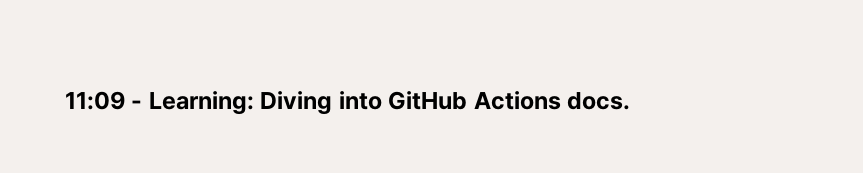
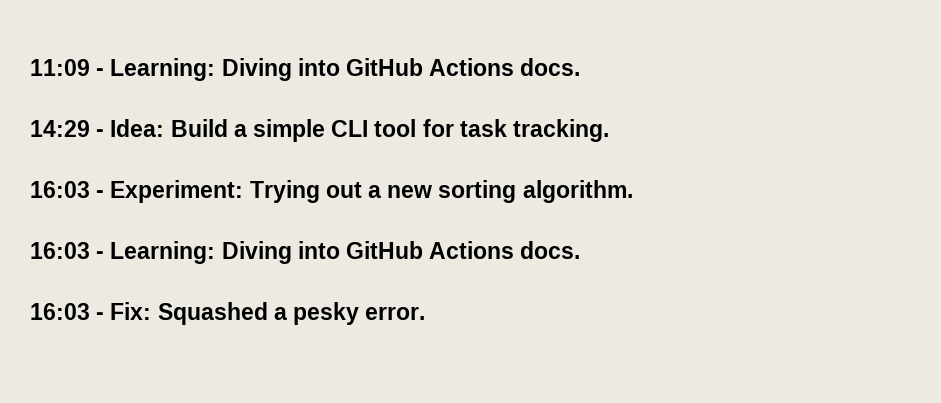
(631, 101) none -> [30,119,610,142] [30,180,633,203] [30,241,581,264] [30,302,426,325] // 14:29 - Idea: Build a simple CLI tool for task tracking. // 16:03 - Experiment: Trying out a new sorting algorithm. // 16:03 - Learning: Diving into GitHub Actions docs. // 16:03 - Fix: Squashed a pesky error.

